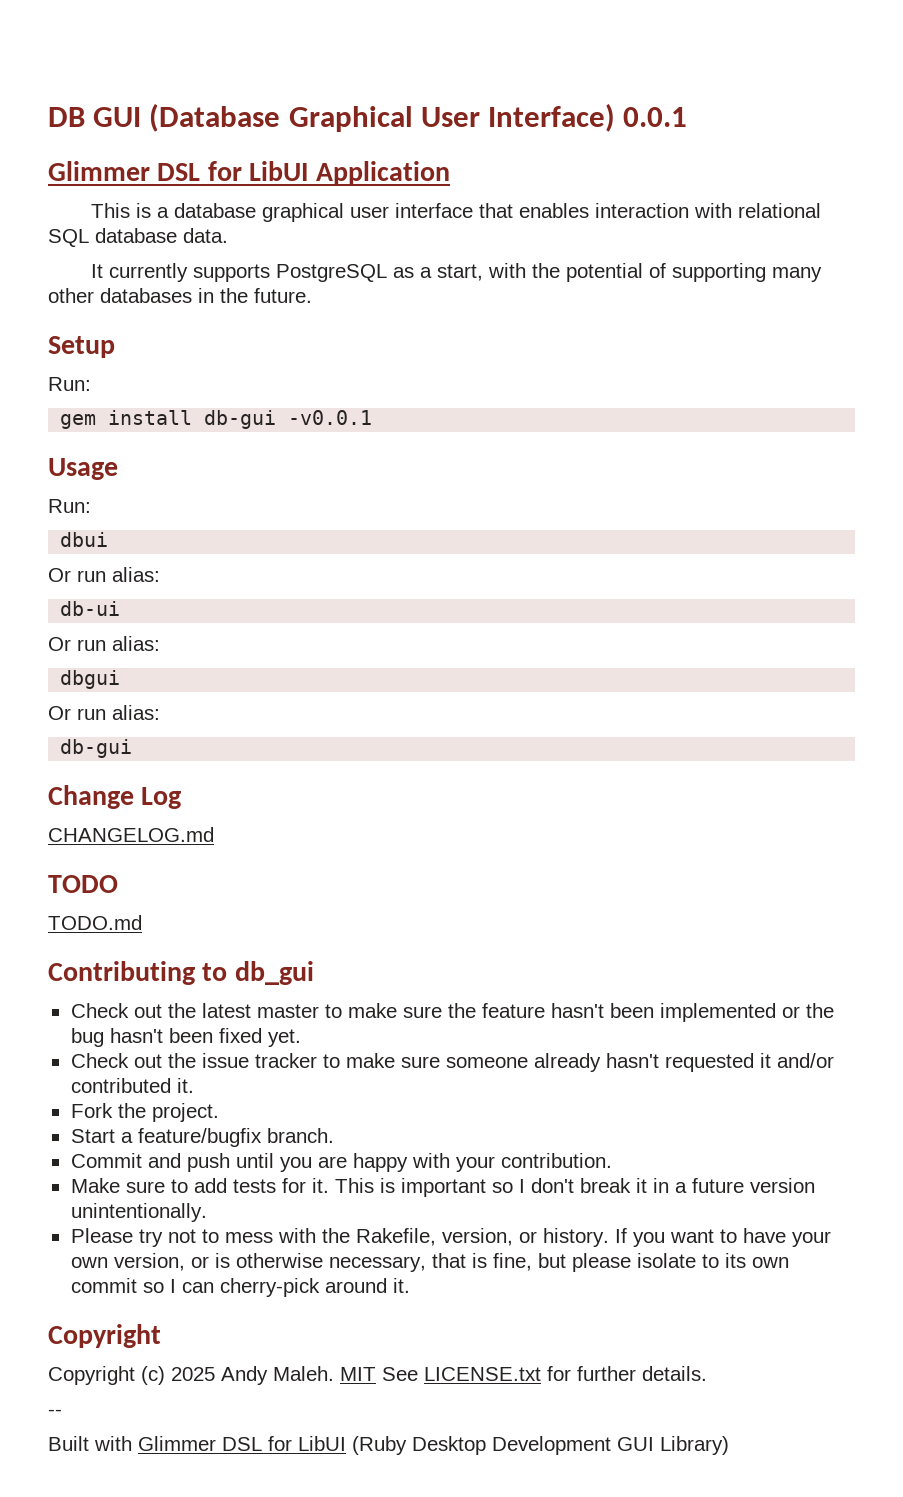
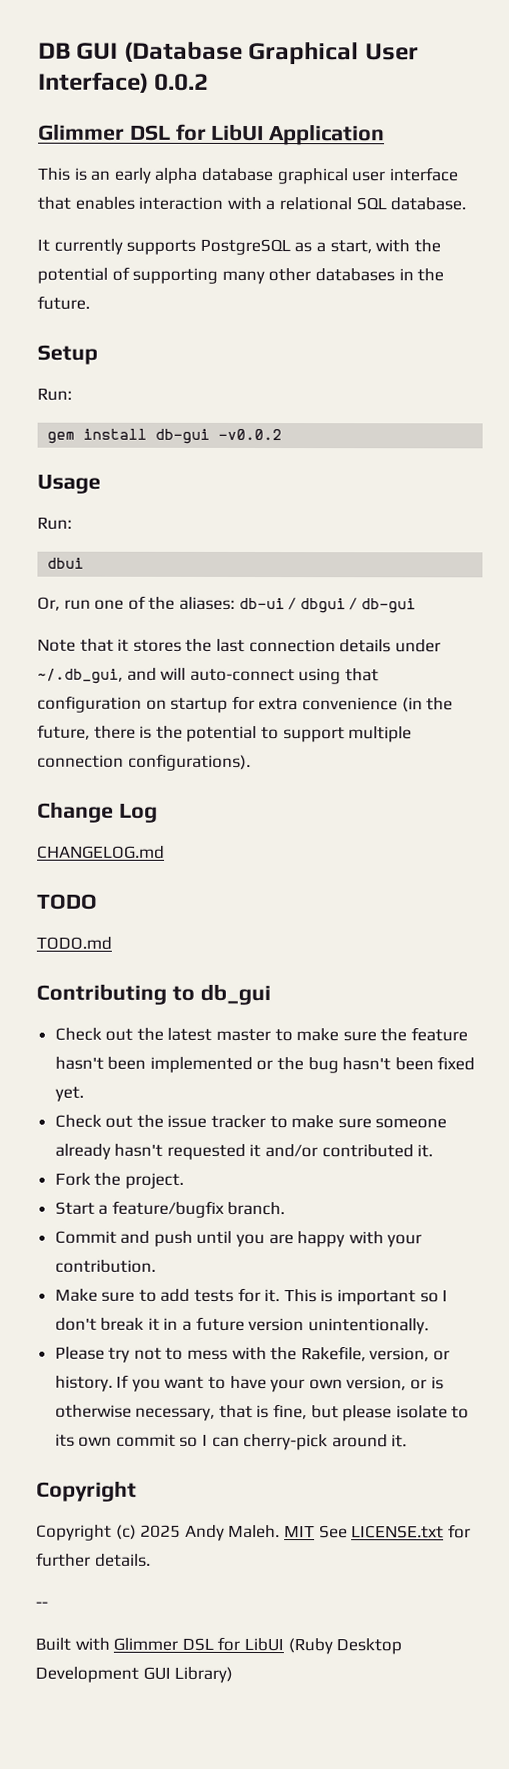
[623,107,688,127] 0.0.1 -> [154,73,210,91] 0.0.2
[157,207,170,218] a -> [90,167,199,184] an early alpha
(733, 210) none -> [265,200,276,211] a
[95,228,228,243] database data. -> [390,197,467,211] database.
[288,410,373,425] -v0.0.1 -> [218,428,283,441] -v0.0.2
[48,567,160,582] [60,601,121,616] [48,636,160,651] [60,670,121,689] [48,705,160,720] [60,739,133,758] Or run alias: // db-ui // Or run alias: // dbgui // Or run alias: // db-gui -> [37,595,416,614] [37,638,441,653] [37,667,379,685] [37,695,454,713] [37,724,413,743] [37,753,251,771] Or, run one of the aliases: db-ui / dbgui / db-gui // Note that it stores the last connection details under ~/.db_gui, and will auto-connect using that configuration on startup for extra convenience (in the future, there is the potential to support multiple connection configurations).

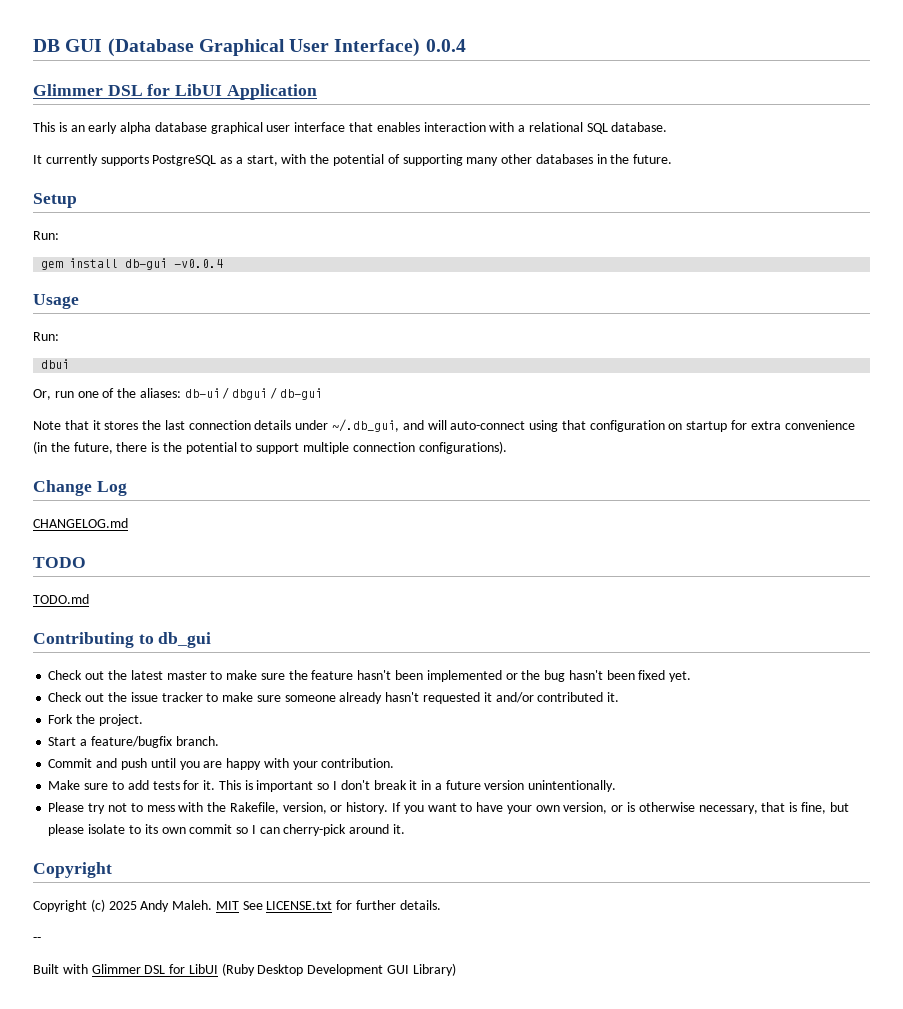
[154,73,210,91] 0.0.2 -> [425,39,466,52] 0.0.4
[218,428,283,441] -v0.0.2 -> [174,259,224,268] -v0.0.4

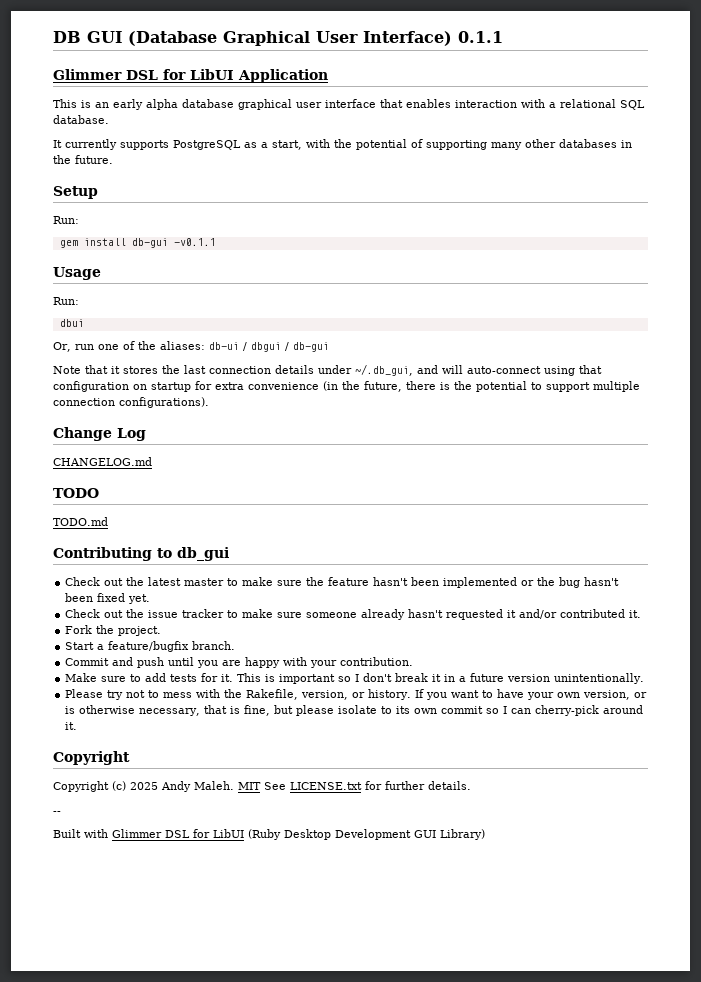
[425,39,466,52] 0.0.4 -> [458,31,503,43] 0.1.1
[174,259,224,268] -v0.0.4 -> [173,238,216,246] -v0.1.1

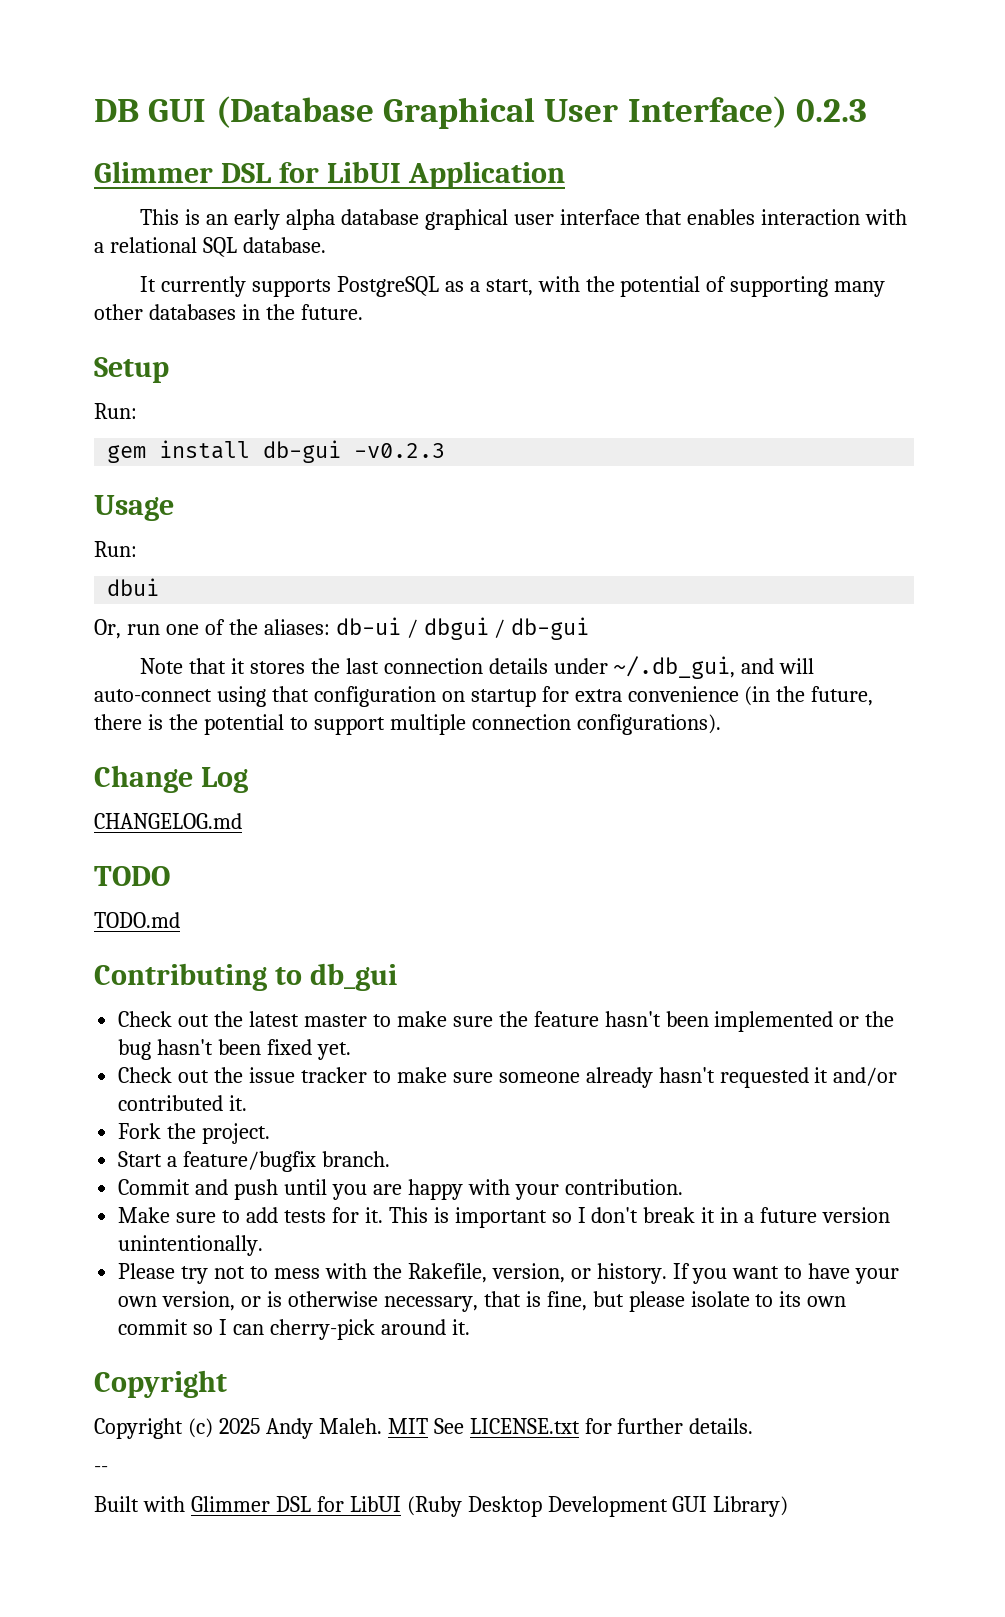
[458,31,503,43] 0.1.1 -> [795,99,867,122] 0.2.3
[173,238,216,246] -v0.1.1 -> [354,443,446,458] -v0.2.3

